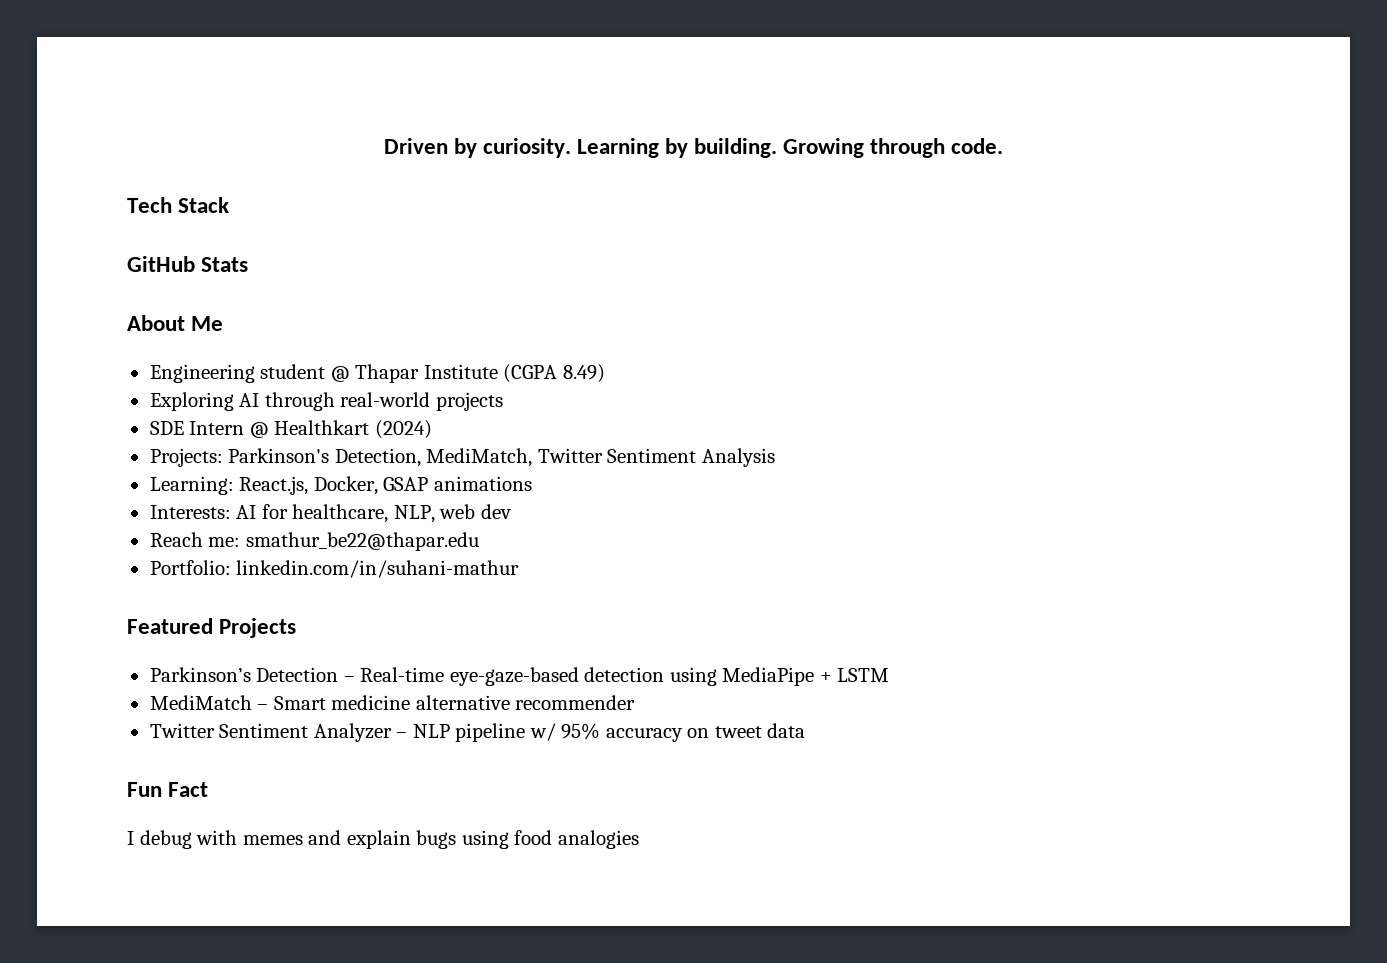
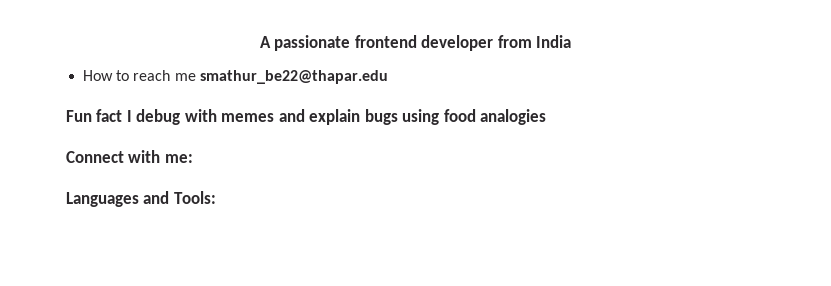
[383,138,1004,158] [127,197,230,213] [127,256,249,272] [127,315,224,331] [149,364,605,383] [149,392,503,411] [149,420,432,439] [149,448,775,467] [149,476,532,495] [149,504,511,523] [149,532,479,551] [149,560,520,578] [127,618,297,638] [149,667,890,686] [149,695,636,710] [149,723,806,742] Driven by curiosity. Learning by building. Growing through code. // Tech Stack // GitHub Stats // About Me // Engineering student @ Thapar Institute (CGPA 8.49) // Exploring AI through real-world projects // SDE Intern @ Healthkart (2024) // Projects: Parkinson's Detection, MediMatch, Twitter Sentiment Analysis // Learning: React.js, Docker, GSAP animations // Interests: AI for healthcare, NLP, web dev // Reach me: smathur_be22@thapar.edu // Portfolio: linkedin.com/in/suhani-mathur // Featured Projects // Parkinson’s Detection – Real-time eye-gaze-based detection using MediaPipe + LSTM // MediMatch – Smart medicine alternative recommender // Twitter Sentiment Analyzer – NLP pipeline w/ 95% accuracy on tweet data -> [259,35,572,51] [83,70,388,84] A passionate frontend developer from India // How to reach me smathur_be22@thapar.edu
[168,782,209,797] Fact // -> [96,109,123,122] fact
(639, 839) none -> [66,150,193,163] [66,191,216,207] // Connect with me: // Languages and Tools:

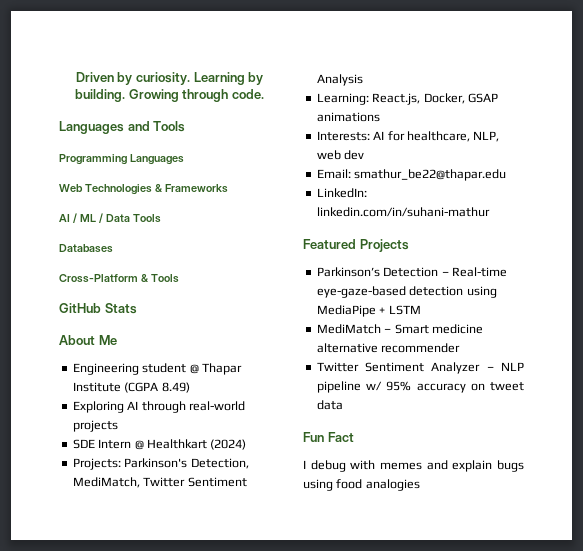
[259,35,572,51] [83,70,388,84] A passionate frontend developer from India // How to reach me smathur_be22@thapar.edu -> [75,72,264,85] [75,89,264,102] [59,121,186,134] [59,154,184,165] [59,184,228,195] [59,213,161,223] [59,244,113,253] [59,274,179,283] [59,303,137,314] [59,335,117,345] [72,363,242,375] [72,382,190,393] [72,401,245,413] [72,420,118,432] [72,439,247,450] [72,458,249,470] [72,477,247,488] [316,74,363,86] [316,93,498,105] [316,112,380,122] [316,131,500,142] [316,150,365,160] [316,169,507,181] [316,188,367,198] [316,207,490,217] [303,239,409,252] [316,267,507,277] [316,286,497,298] [316,305,421,317] [316,324,483,334] [316,343,461,353] [316,362,524,374] [316,381,524,393] [316,400,343,410] Driven by curiosity. Learning by building. Growing through code. // Languages and Tools // Programming Languages // Web Technologies & Frameworks // AI / ML / Data Tools // Databases // Cross-Platform & Tools // GitHub Stats // About Me // Engineering student @ Thapar Institute (CGPA 8.49) // Exploring AI through real-world projects // SDE Intern @ Healthkart (2024) // Projects: Parkinson's Detection, MediMatch, Twitter Sentiment Analysis // Learning: React.js, Docker, GSAP animations // Interests: AI for healthcare, NLP, web dev // Email: smathur_be22@thapar.edu // LinkedIn: linkedin.com/in/suhani-mathur // Featured Projects // Parkinson’s Detection – Real-time eye-gaze-based detection using MediaPipe + LSTM // MediMatch – Smart medicine alternative recommender // Twitter Sentiment Analyzer – NLP pipeline w/ 95% accuracy on tweet data
[96,109,123,122] fact -> [327,432,354,442] Fact //
[66,150,193,163] [66,191,216,207] // Connect with me: // Languages and Tools: -> (420, 485) none

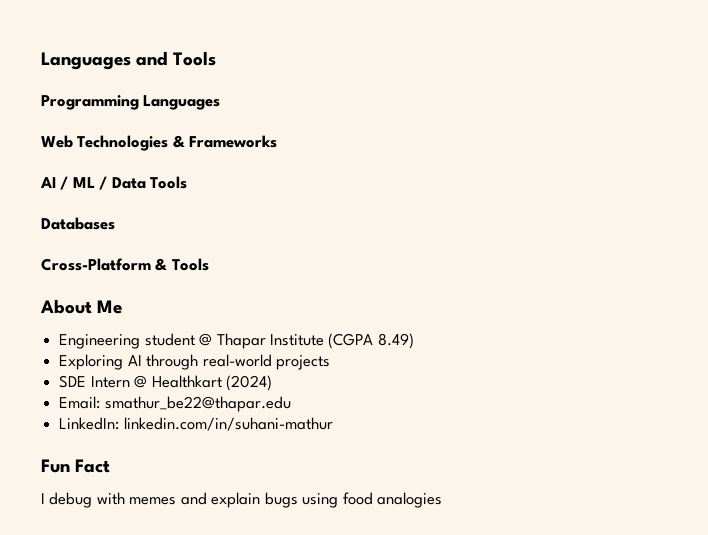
[75,72,264,85] [75,89,264,102] Driven by curiosity. Learning by building. Growing through code. // -> (41, 61) none
[59,303,137,314] // GitHub Stats -> (209, 264) none
[72,458,249,470] [72,477,247,488] [316,74,363,86] [316,93,498,105] [316,112,380,122] [316,131,500,142] [316,150,365,160] [316,169,507,181] [316,188,367,198] [316,207,490,217] [303,239,409,252] [316,267,507,277] [316,286,497,298] [316,305,421,317] [316,324,483,334] [316,343,461,353] [316,362,524,374] [316,381,524,393] [316,400,343,410] Projects: Parkinson's Detection, MediMatch, Twitter Sentiment Analysis // Learning: React.js, Docker, GSAP animations // Interests: AI for healthcare, NLP, web dev // Email: smathur_be22@thapar.edu // LinkedIn: linkedin.com/in/suhani-mathur // Featured Projects // Parkinson’s Detection – Real-time eye-gaze-based detection using MediaPipe + LSTM // MediMatch – Smart medicine alternative recommender // Twitter Sentiment Analyzer – NLP pipeline w/ 95% accuracy on tweet data -> [59,396,291,412] [59,417,333,431] Email: smathur_be22@thapar.edu // LinkedIn: linkedin.com/in/suhani-mathur

